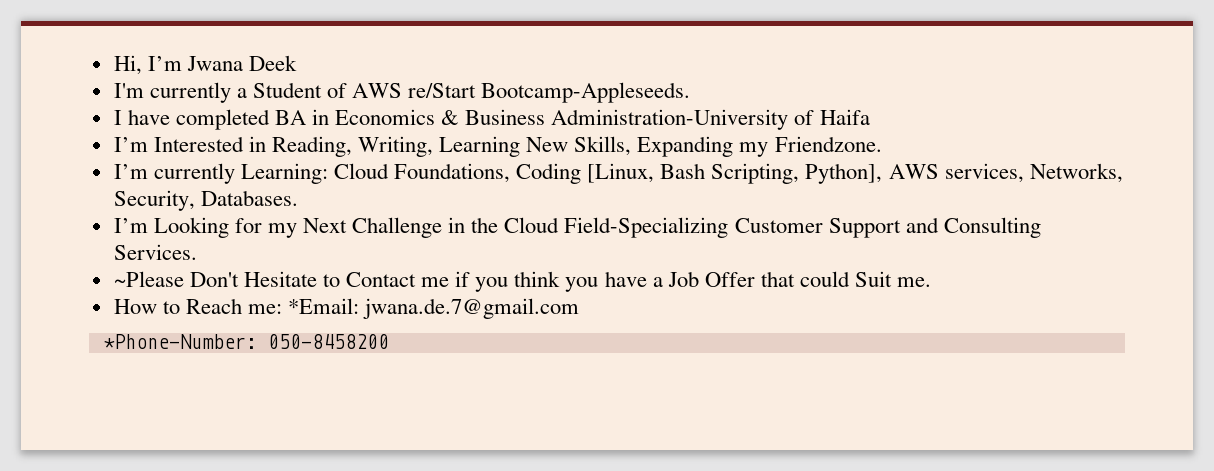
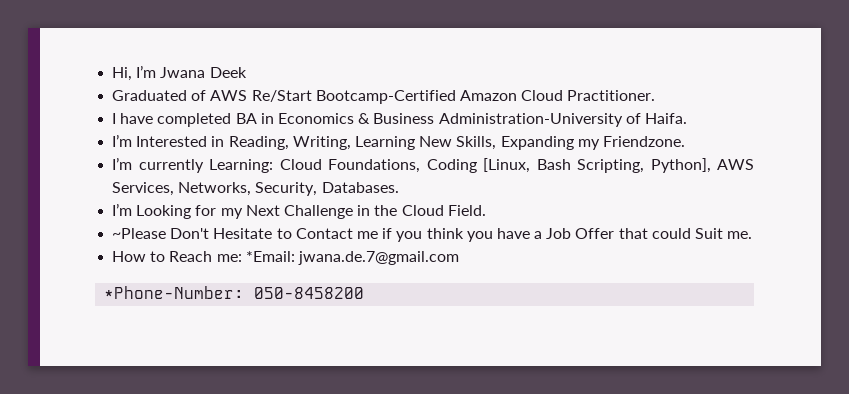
[113,82,691,103] I'm currently a Student of AWS re/Start Bootcamp-Appleseeds. -> [112,90,656,104] Graduated of AWS Re/Start Bootcamp-Certified Amazon Cloud Practitioner.
[819,109,870,125] Haifa -> [644,113,687,124] Haifa.
[944,163,1024,183] services, -> [112,182,175,196] Services,
[564,217,1041,238] [113,244,197,260] Field-Specializing Customer Support and Consulting Services. -> [447,205,486,216] Field.

